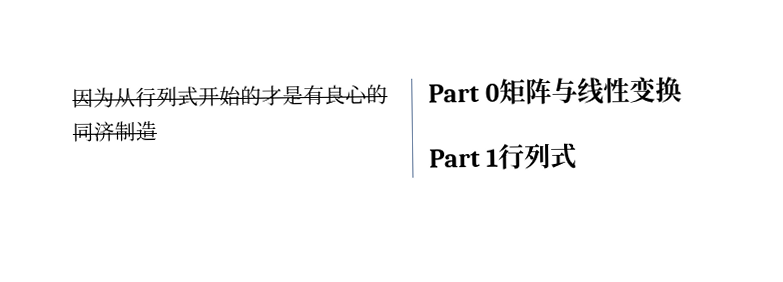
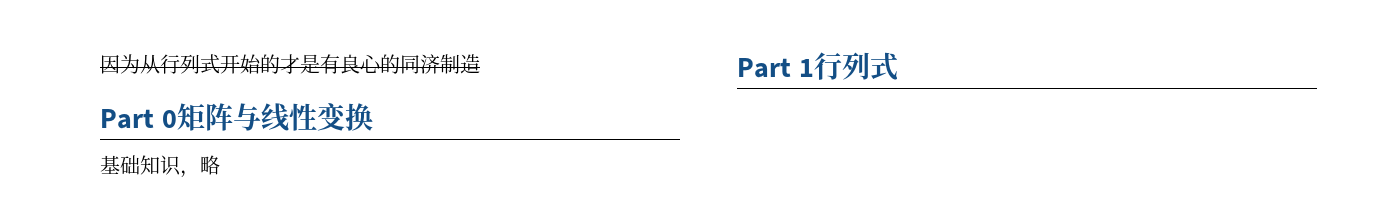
(683, 89) none -> [100,155,220,178] // 基础知识，略

